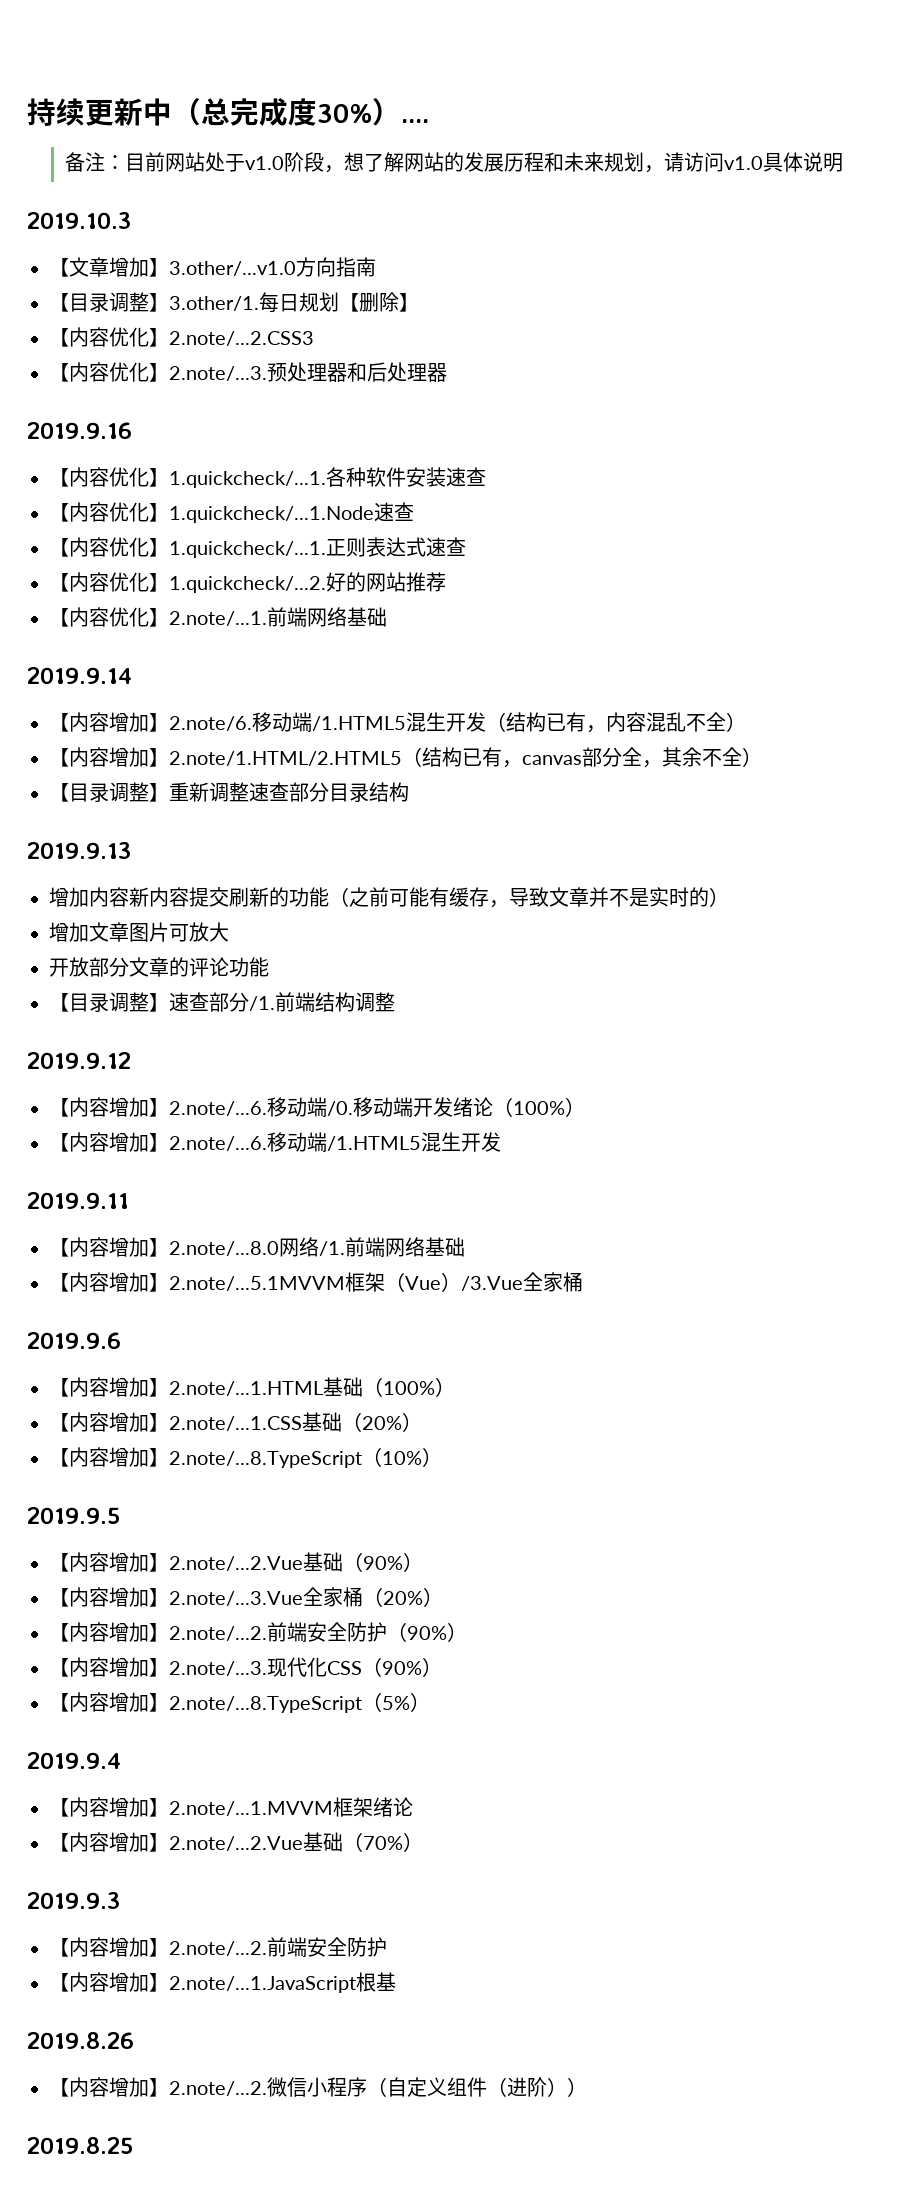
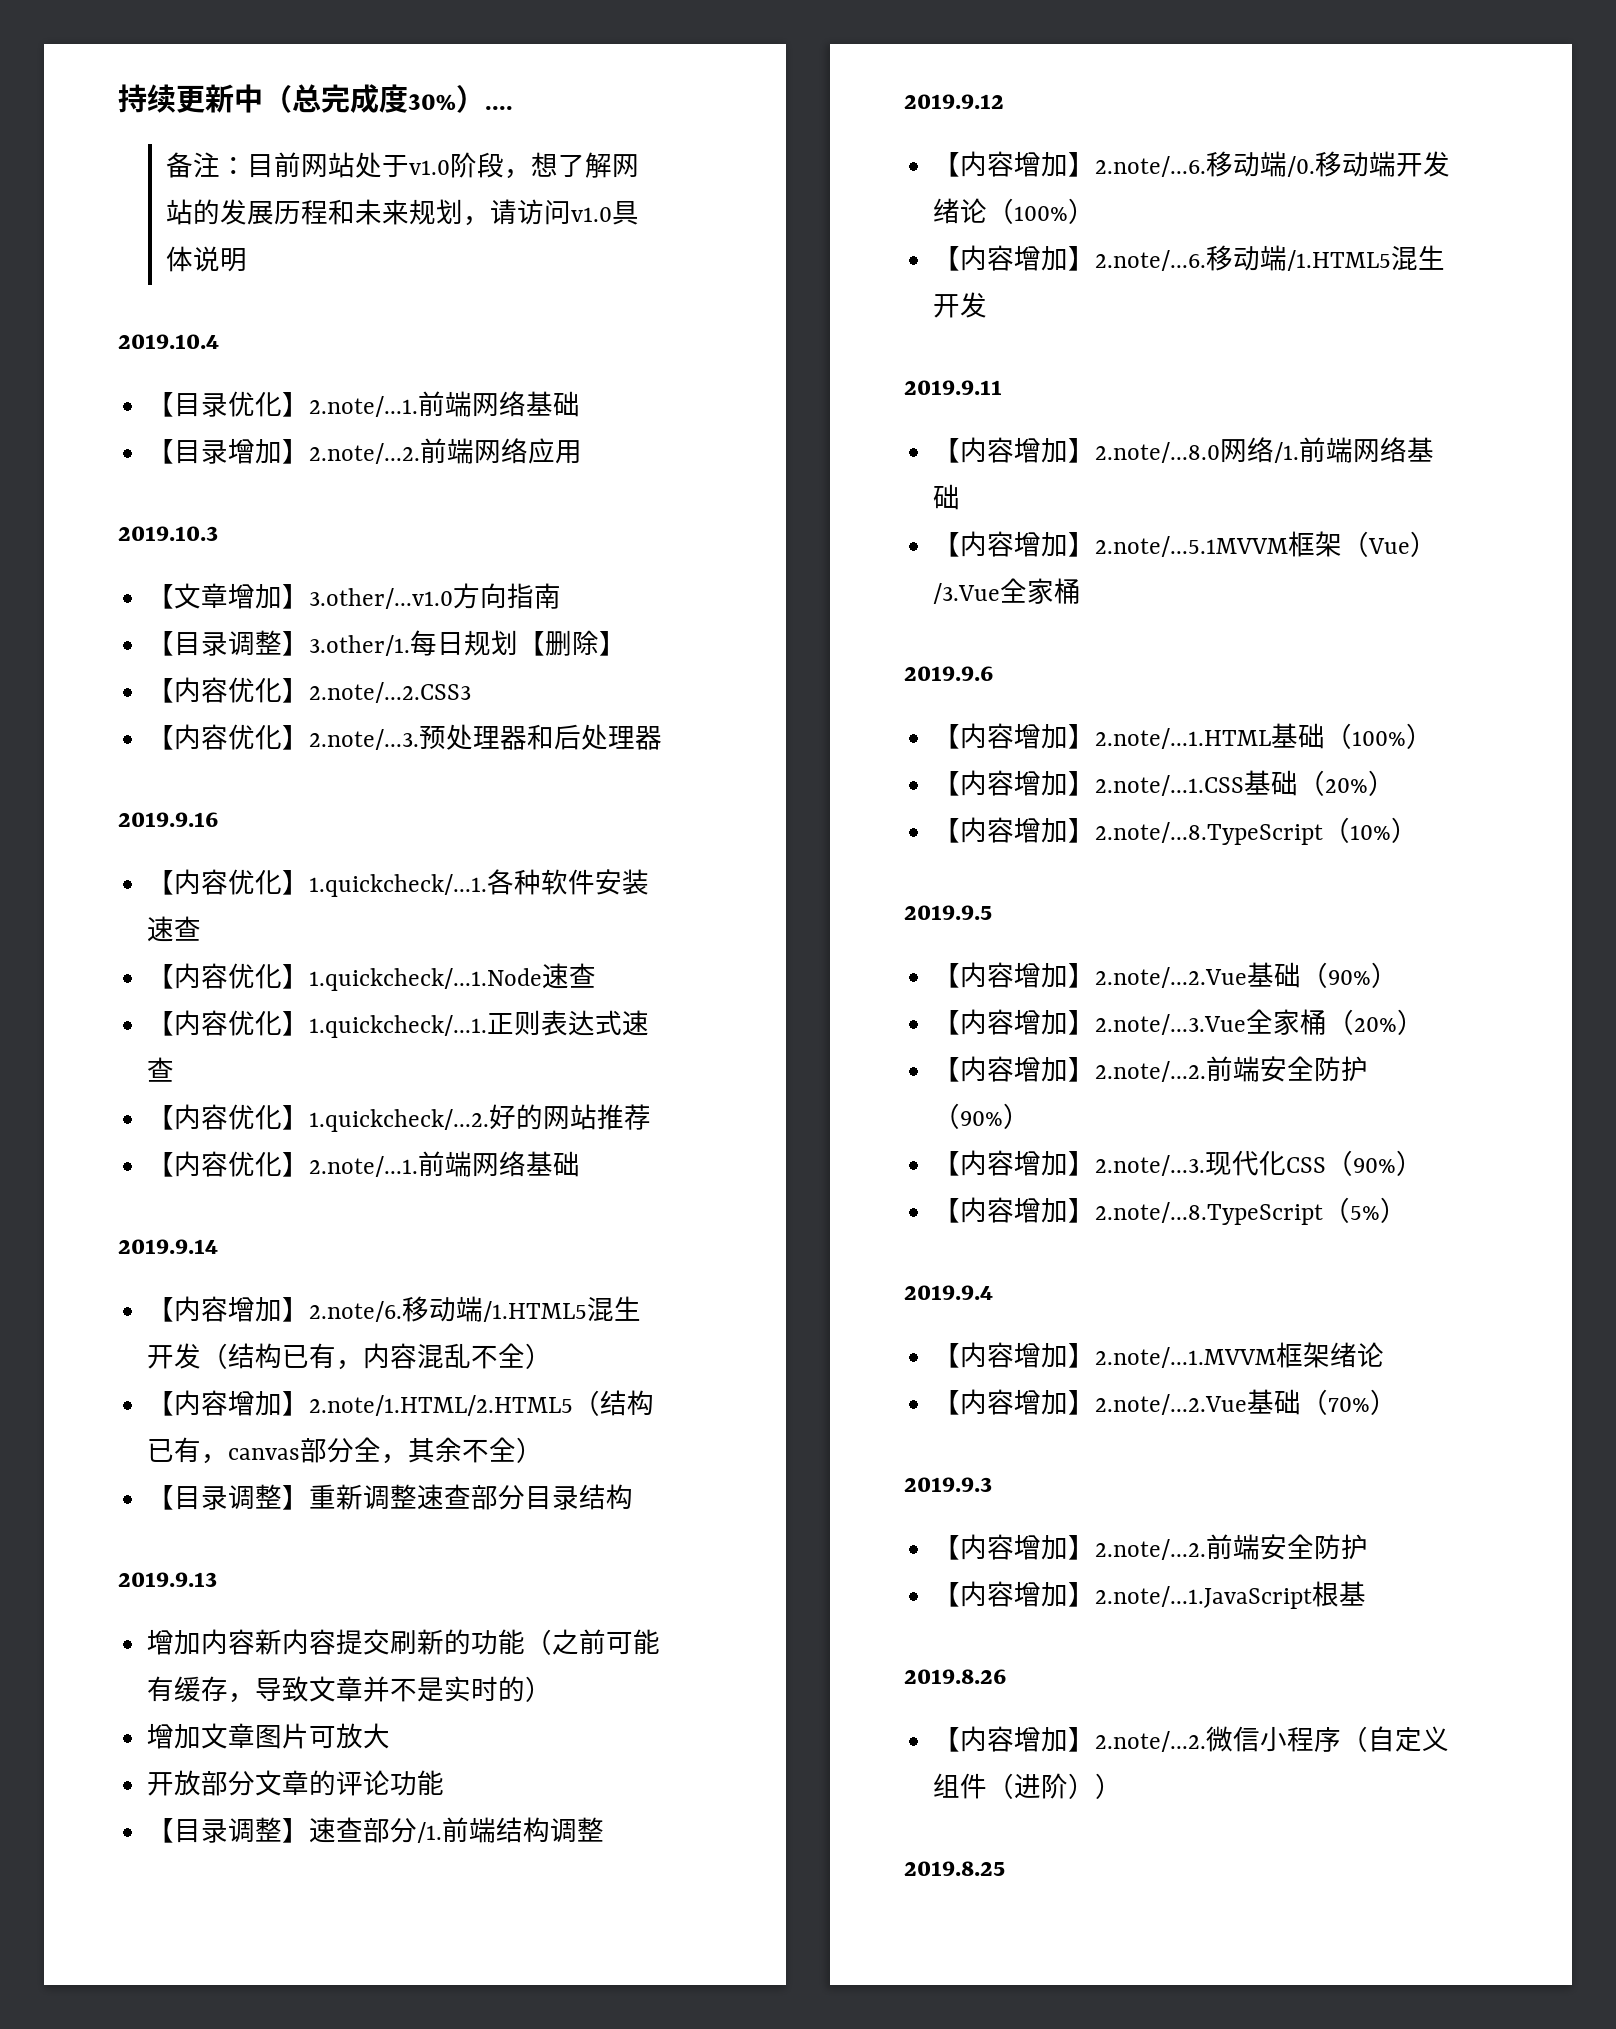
(843, 162) none -> [118,334,219,349] [147,391,581,417] [147,438,583,464] // 2019.10.4 // 【目录优化】2.note/...1.前端网络基础 // 【目录增加】2.note/...2.前端网络应用

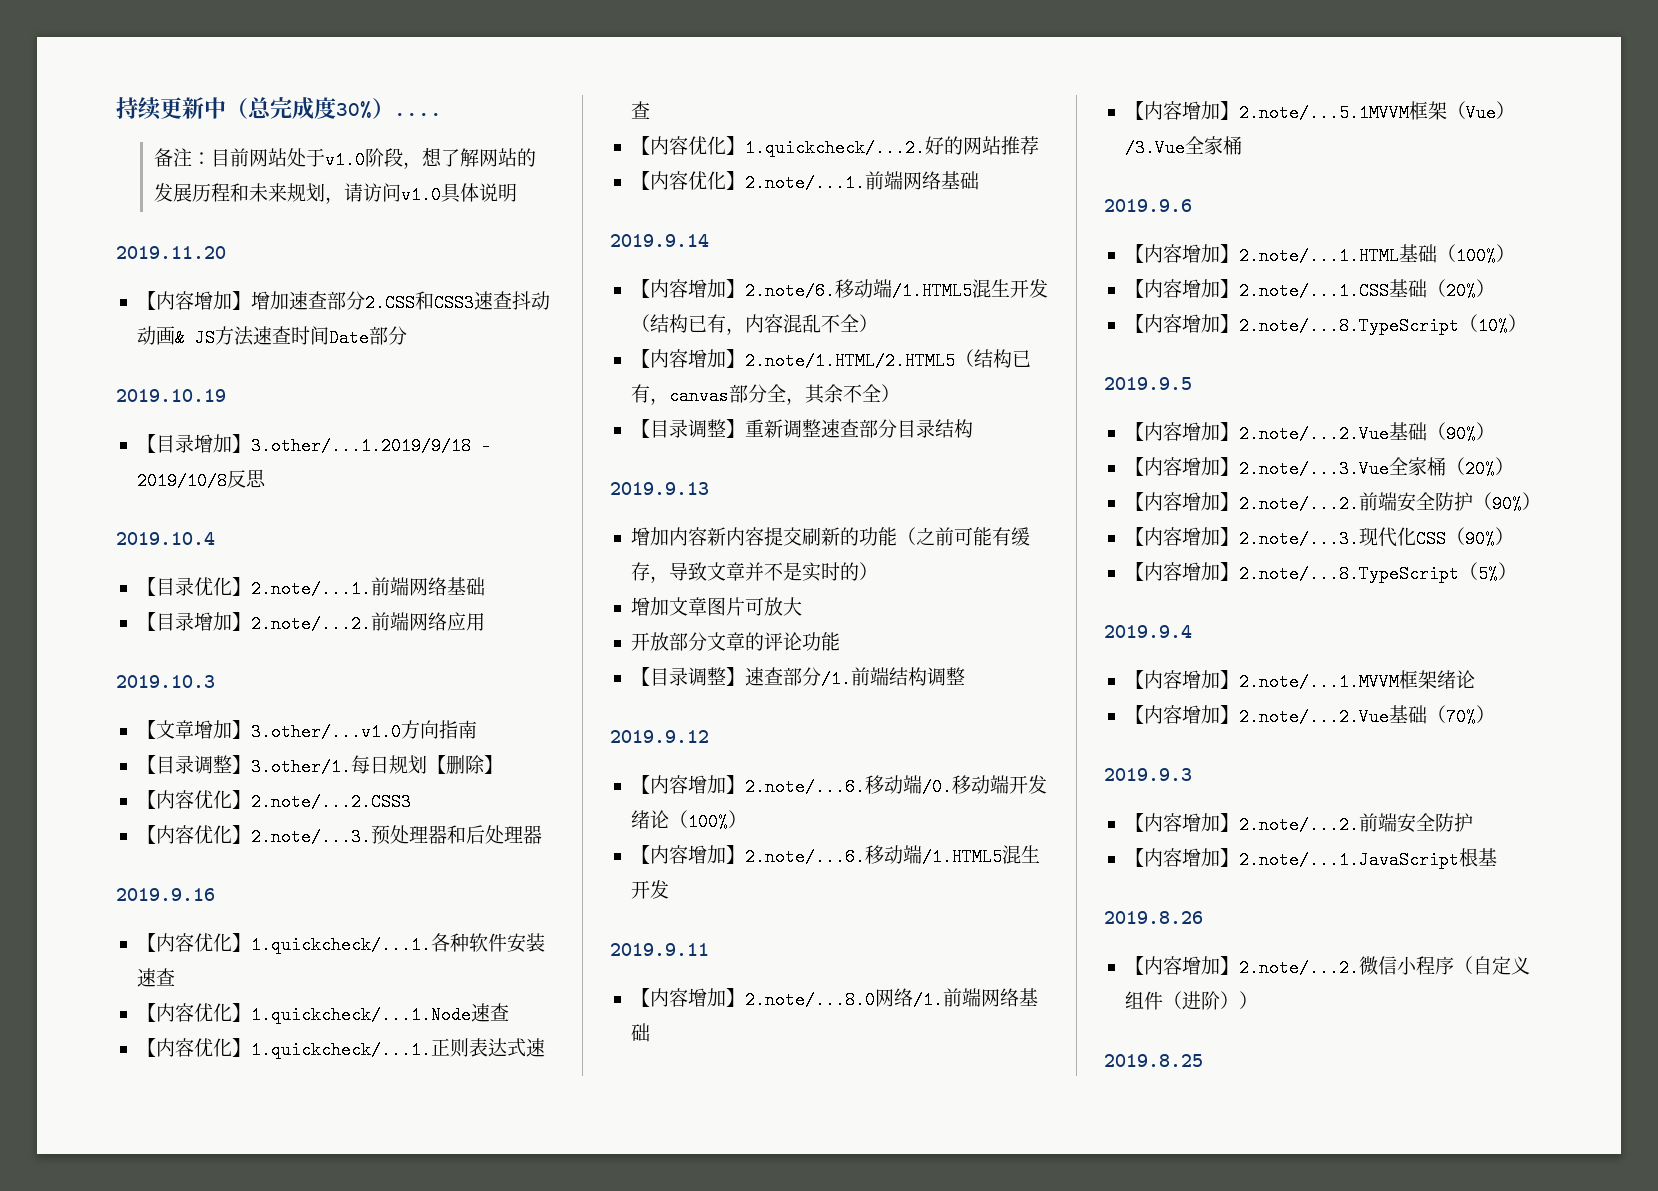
(248, 260) none -> [116,246,226,259] [136,291,550,312] [136,326,407,347] [116,389,226,402] [136,434,491,455] [136,469,266,490] // 2019.11.20 // 【内容增加】增加速查部分2.CSS和CSS3速查抖动动画& JS方法速查时间Date部分 // 2019.10.19 // 【目录增加】3.other/...1.2019/9/18 - 2019/10/8反思

